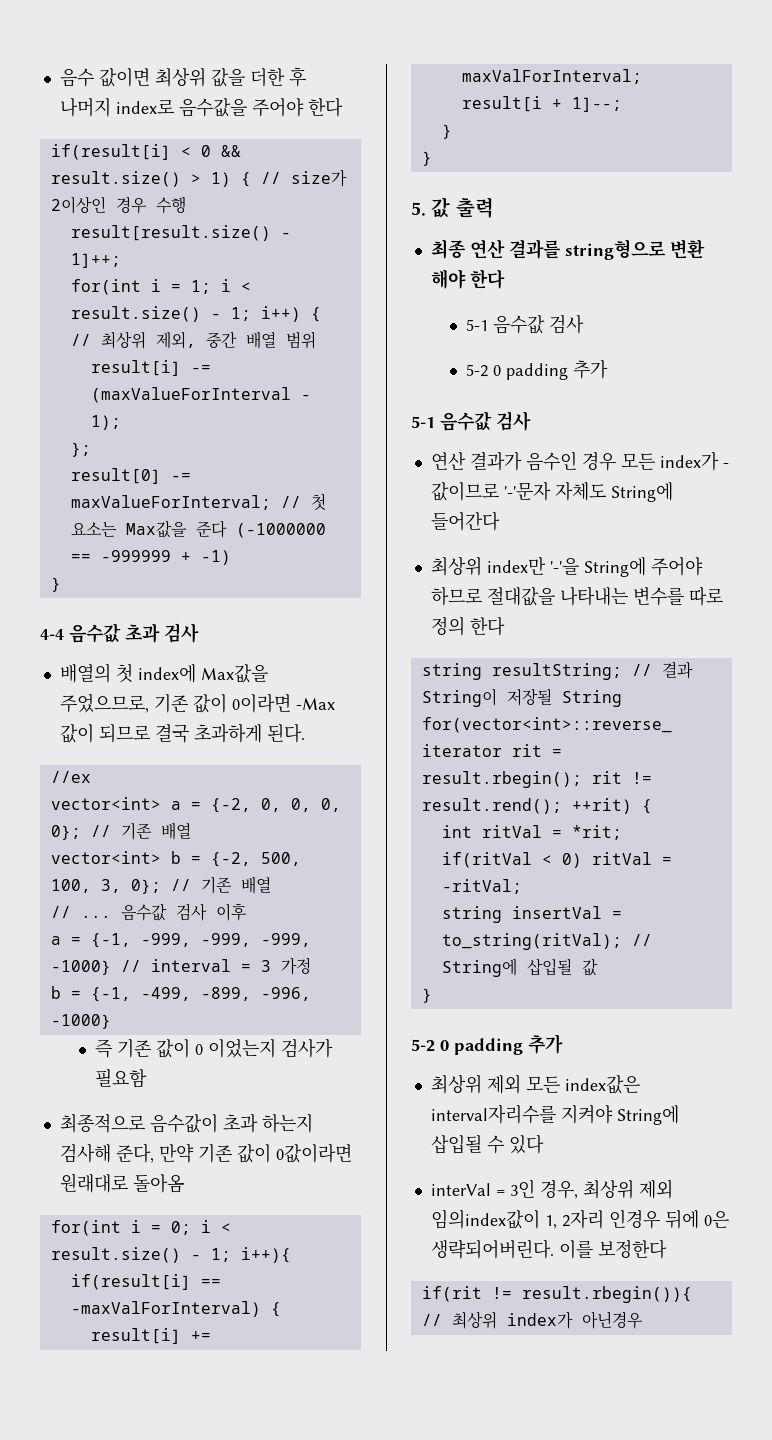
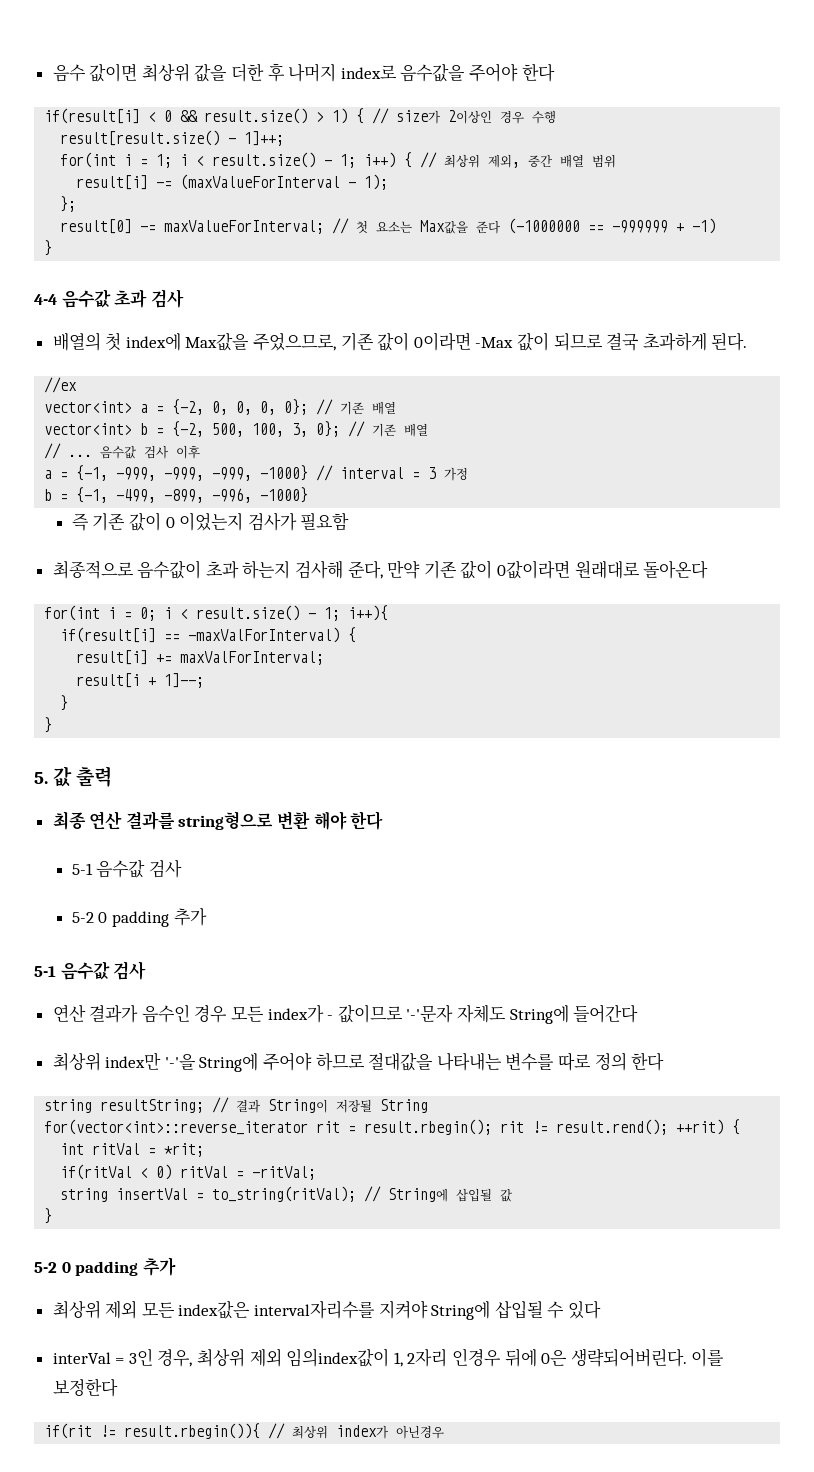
[132,1174,184,1193] 돌아옴 -> [643,560,709,579] 돌아온다

